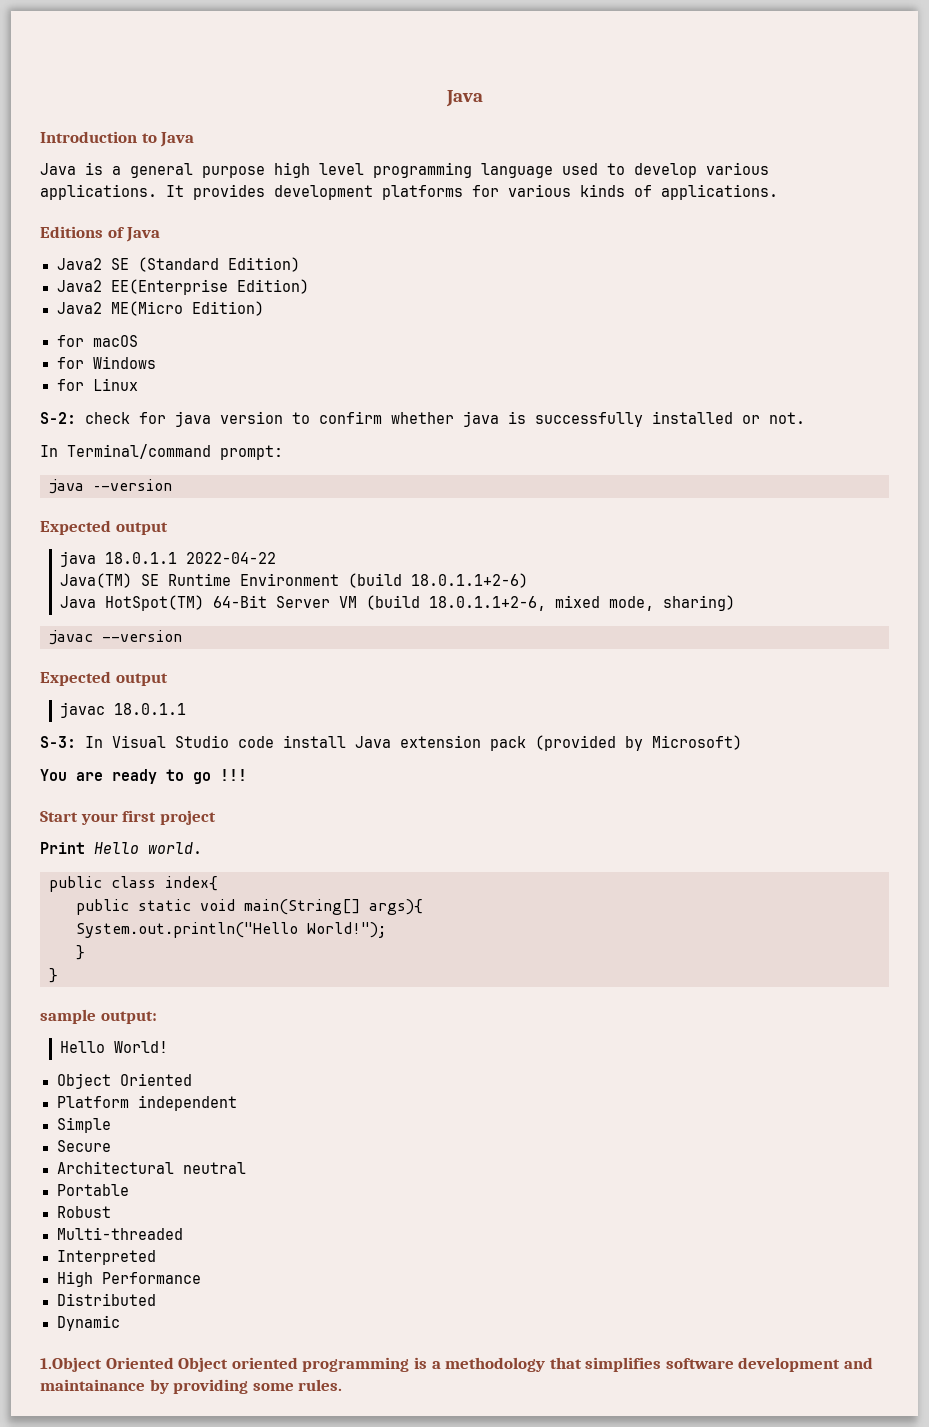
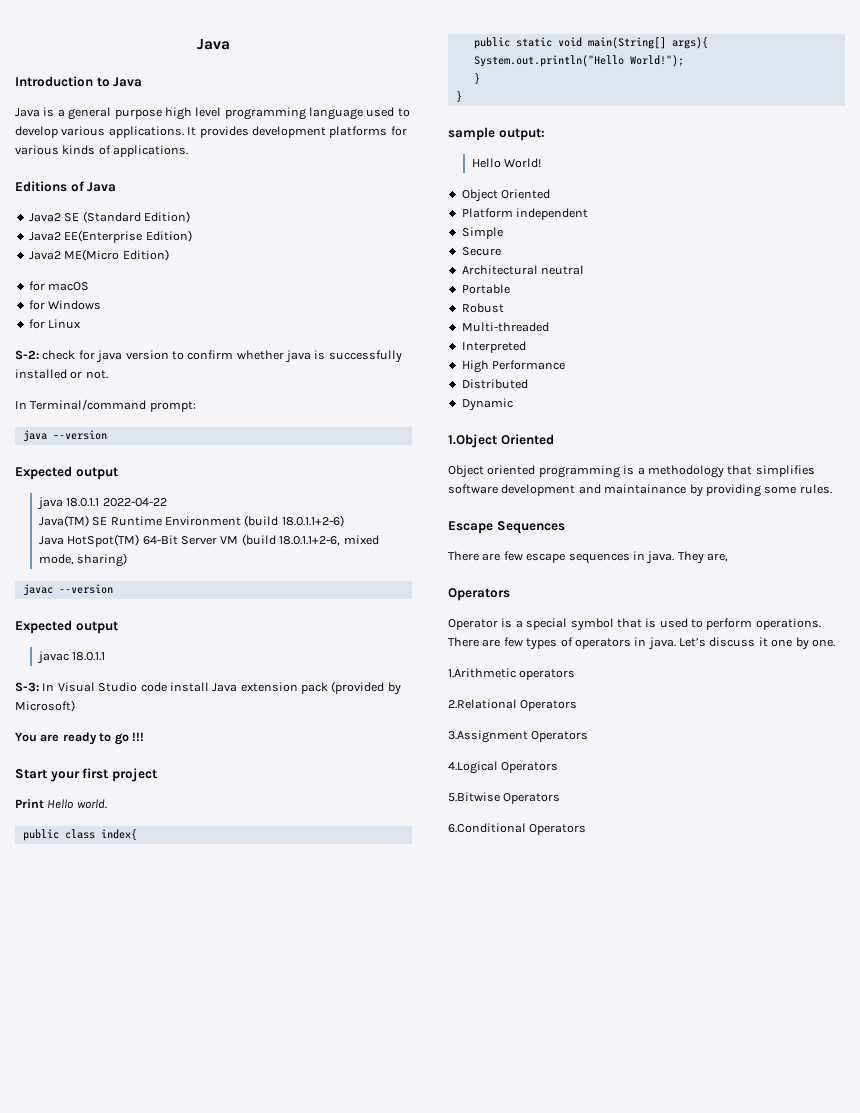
(174, 1363) none -> (554, 439) //
(343, 1385) none -> [448,521,565,534] [448,551,728,564] [448,588,510,601] [448,618,821,631] [448,637,835,650] [448,668,576,680] [448,699,578,711] [448,730,589,743] [448,761,559,774] [448,792,561,804] [448,823,587,835] // Escape Sequences // There are few escape sequences in java. They are, // Operators // Operator is a special symbol that is used to perform operations. There are few types of operators in java. Let’s discuss it one by one. // 1.Arithmetic operators // 2.Relational Operators // 3.Assignment Operators // 4.Logical Operators // 5.Bitwise Operators // 6.Conditional Operators

